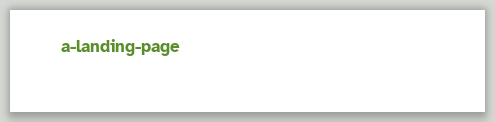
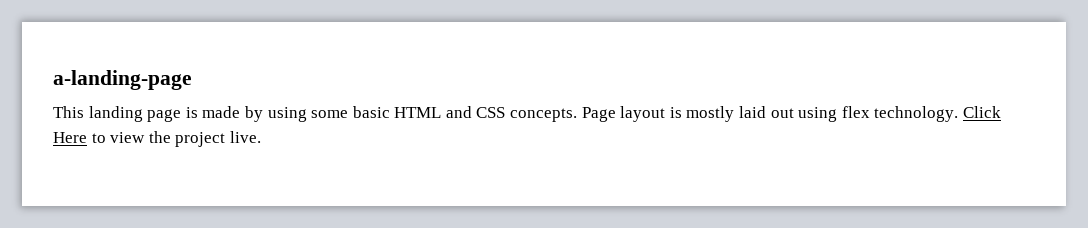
(180, 47) none -> [53,106,1001,122] [53,131,261,147] // This landing page is made by using some basic HTML and CSS concepts. Page layout is mostly laid out using flex technology. Click Here to view the project live.

